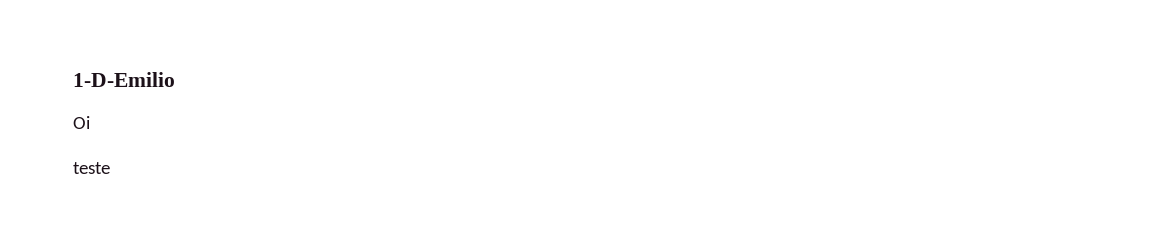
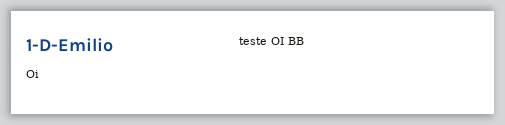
(110, 168) none -> [271,37,304,45] OI BB

